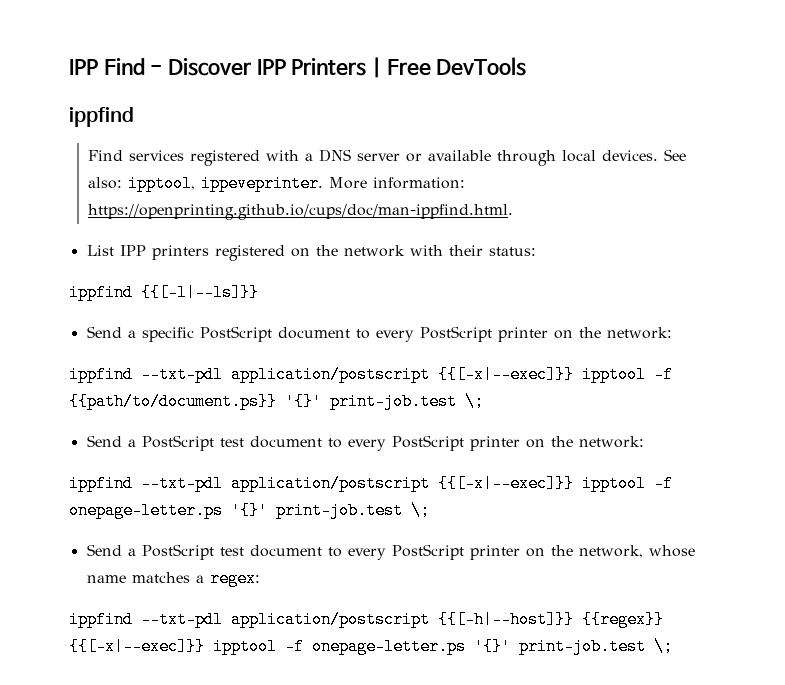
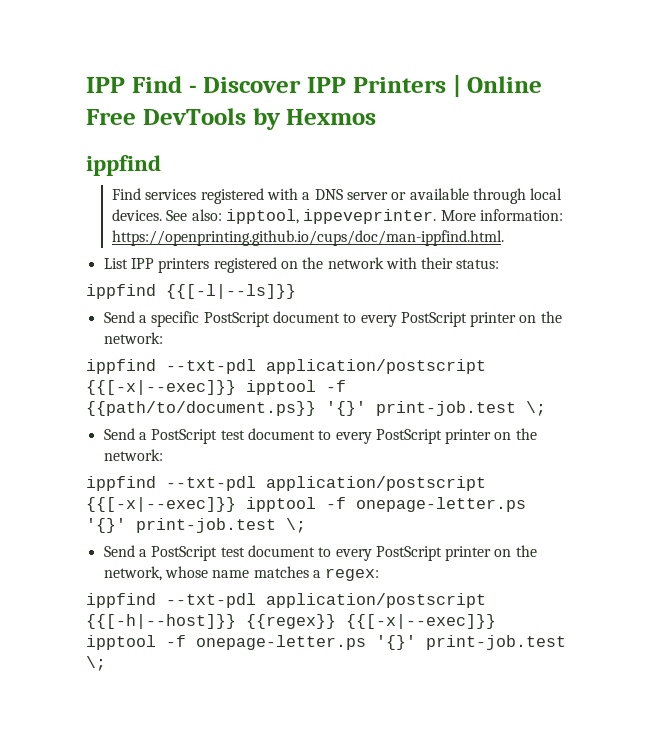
(382, 67) none -> [467,76,543,93] Online
(527, 66) none -> [252,108,377,130] by Hexmos

